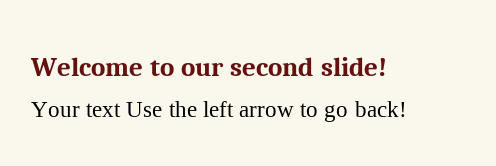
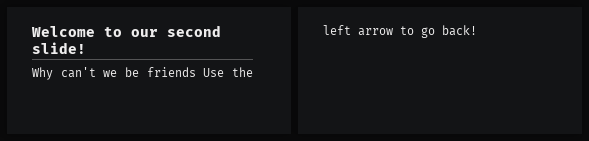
[31,102,122,117] Your text -> [32,67,196,80] Why can't we be friends

